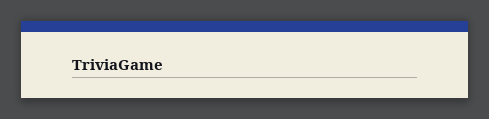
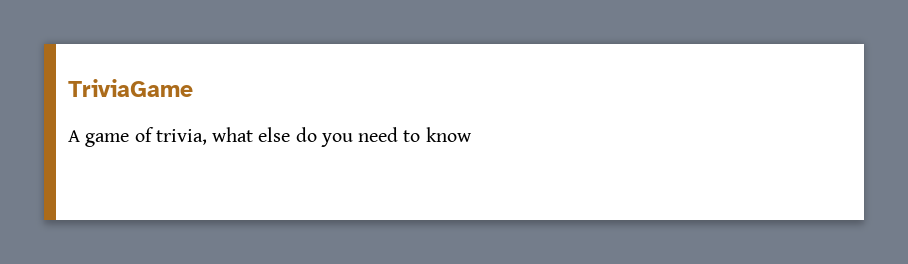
(163, 64) none -> [68,127,472,147] // A game of trivia, what else do you need to know

